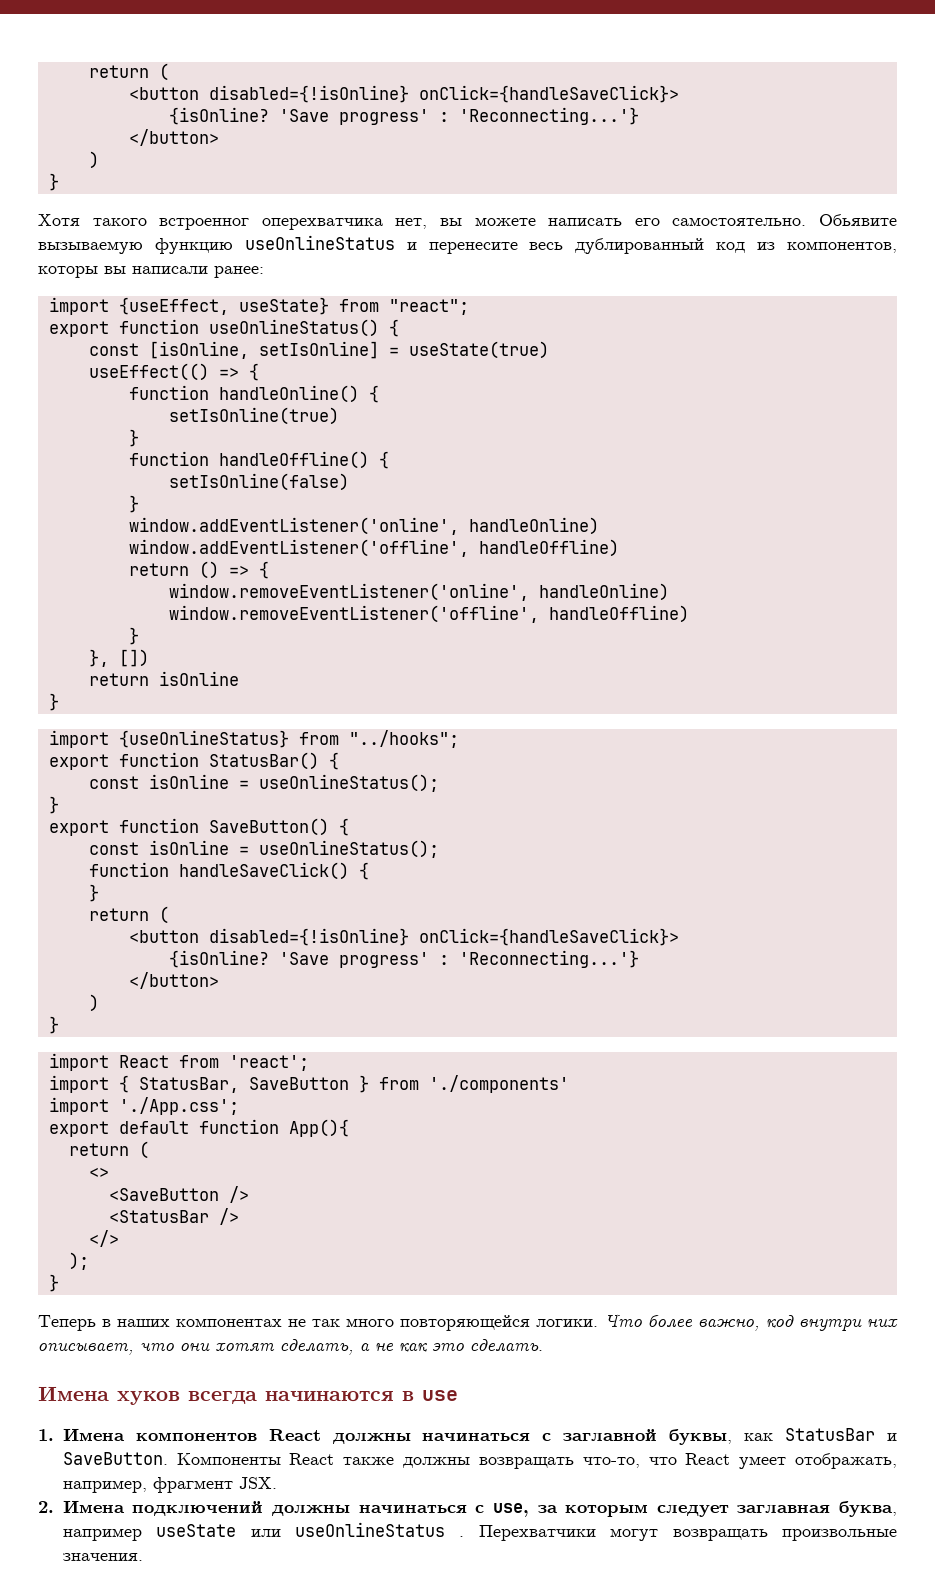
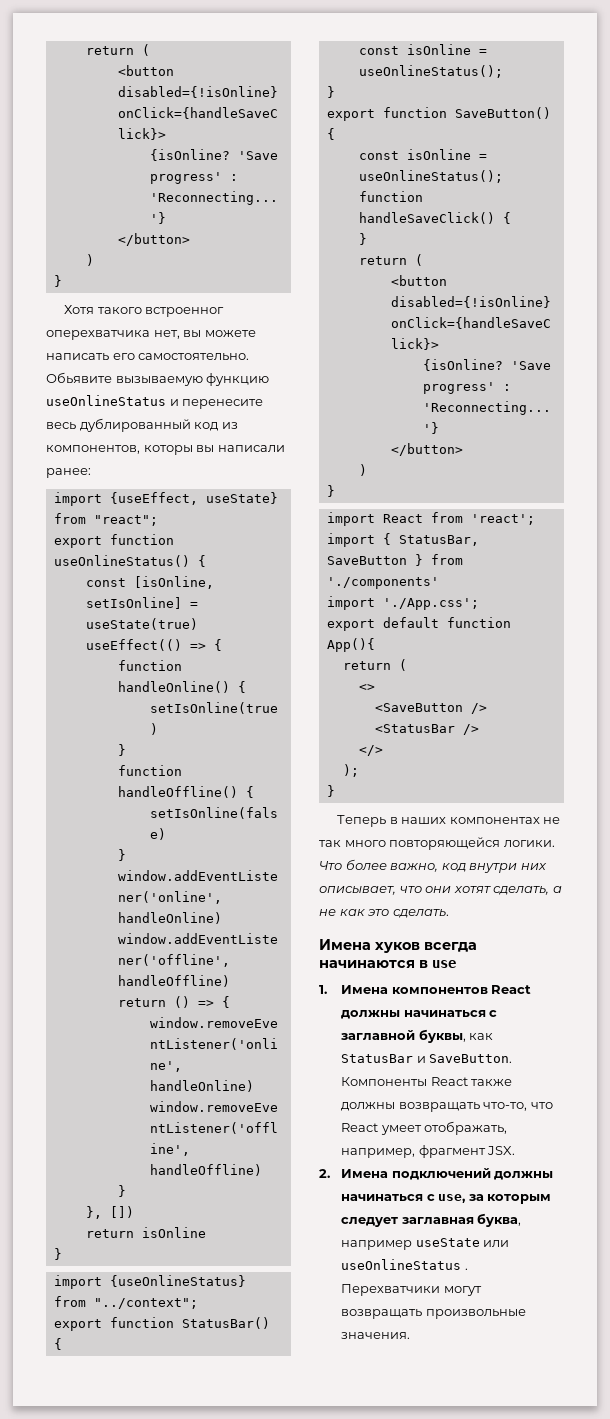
[348,730,459,748] "../hooks"; -> [93,1298,198,1309] "../context";

